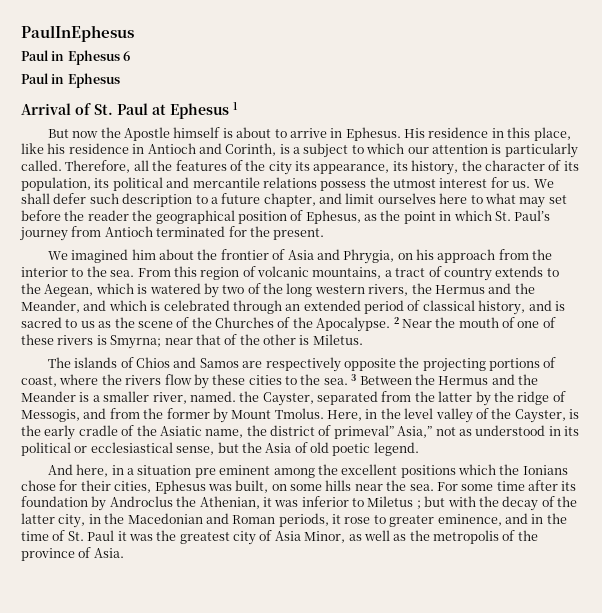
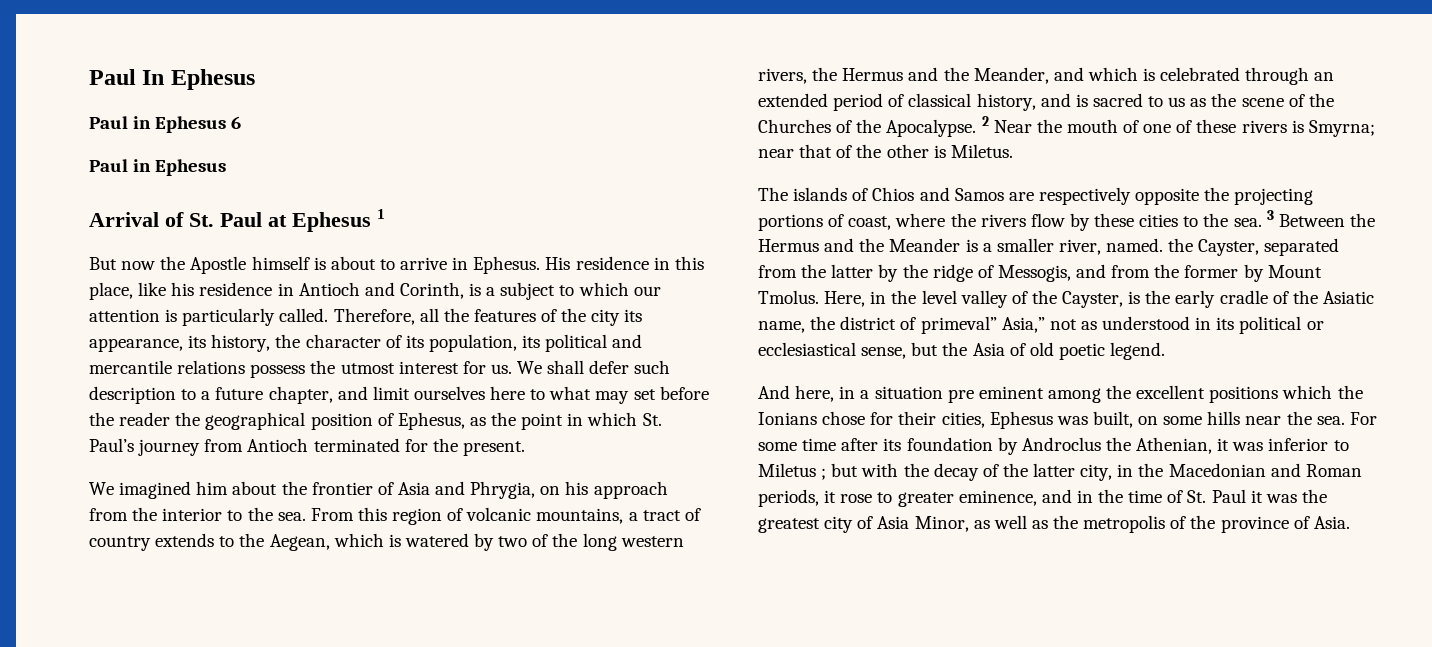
[21,25,134,42] PaulInEphesus -> [89,69,255,90] Paul In Ephesus

